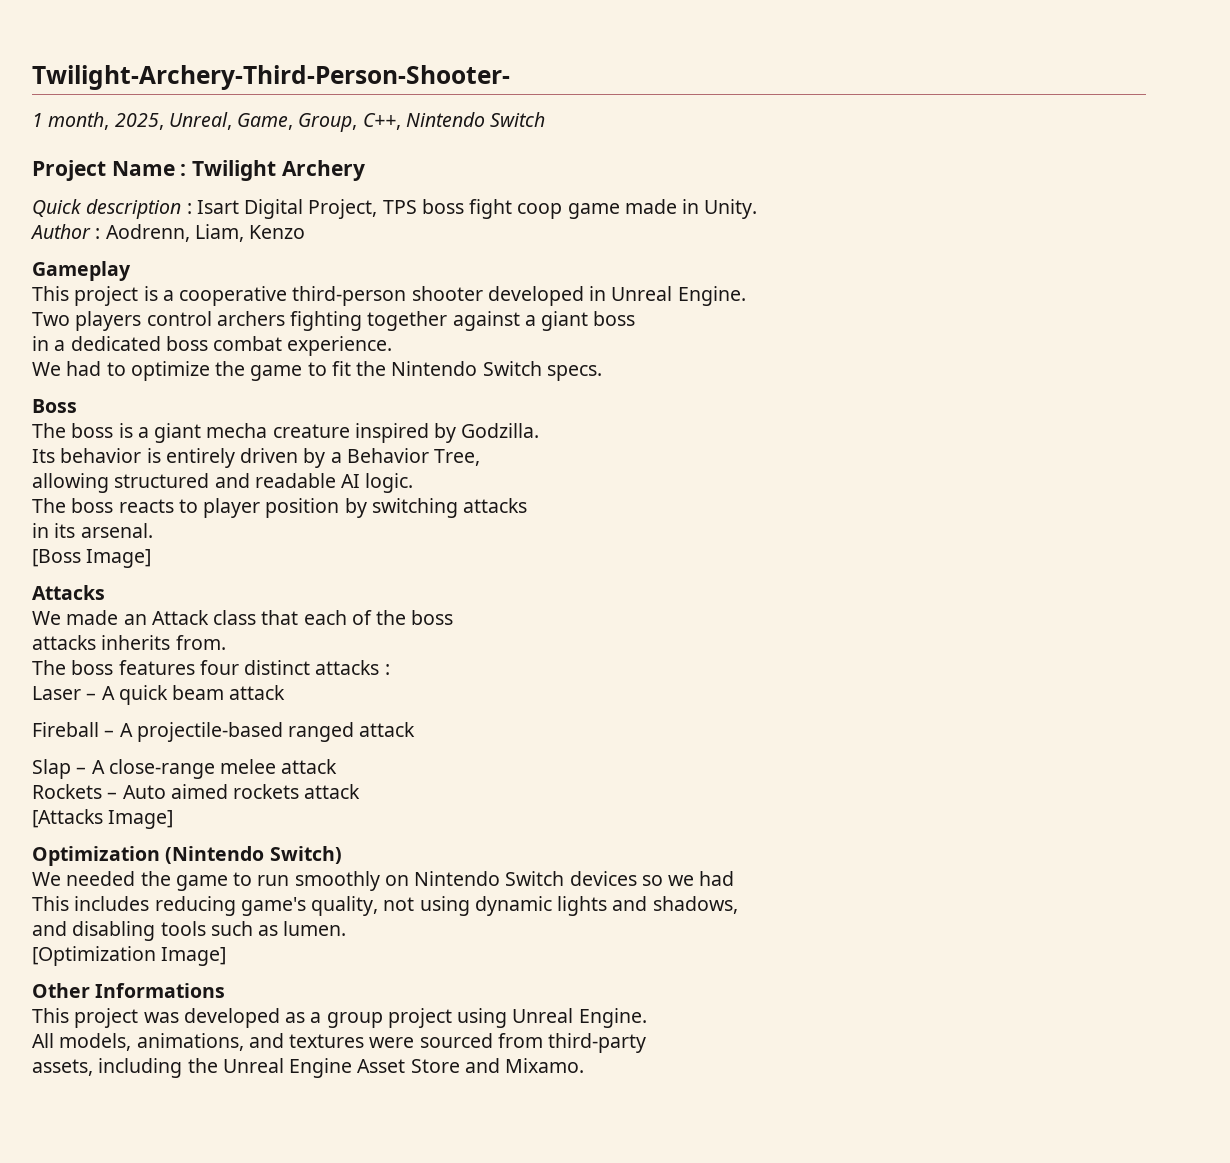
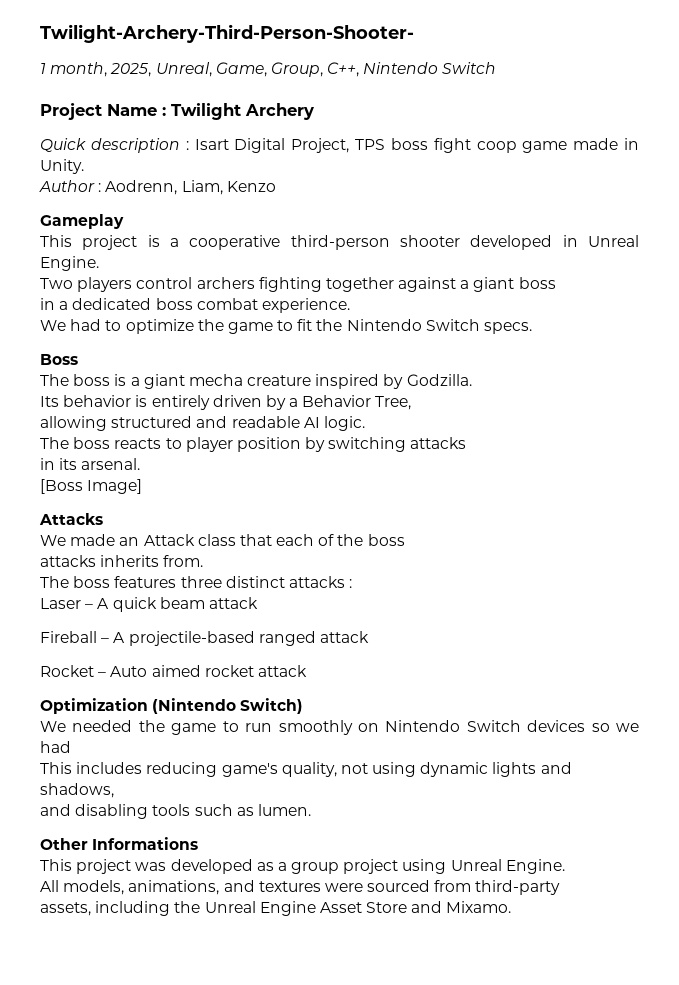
[199,660,239,675] four -> [180,576,222,588] three
[32,759,338,779] [32,784,102,799] Slap – A close-range melee attack // Rockets -> [40,665,94,677] Rocket
[233,784,361,799] [32,809,174,829] rockets attack // [Attacks Image] -> [204,665,307,677] rocket attack
[32,946,227,966] // [Optimization Image] -> (311, 810) none

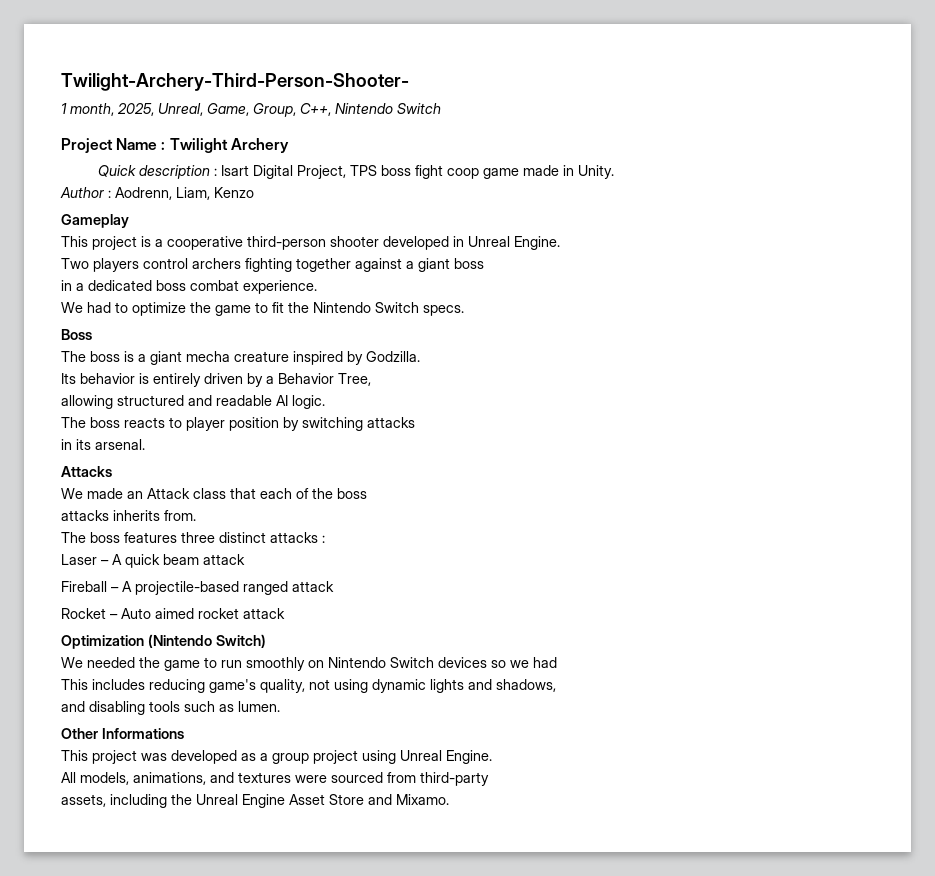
[40,479,143,494] // [Boss Image] -> (145, 444) none

